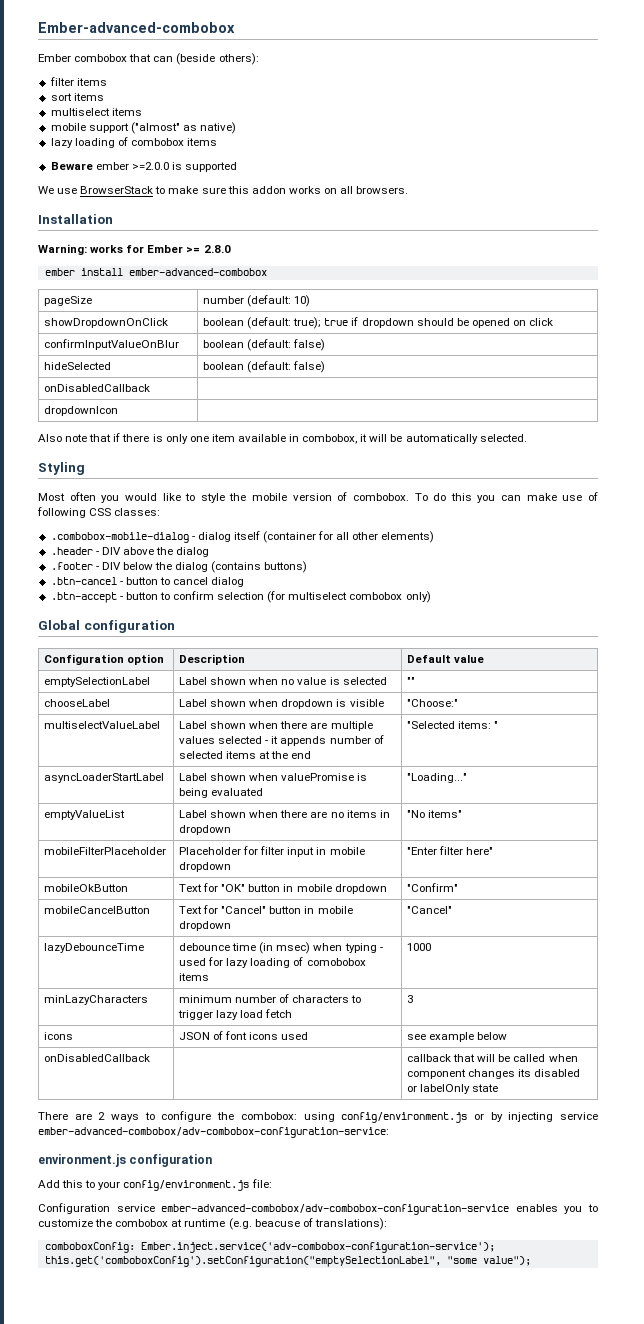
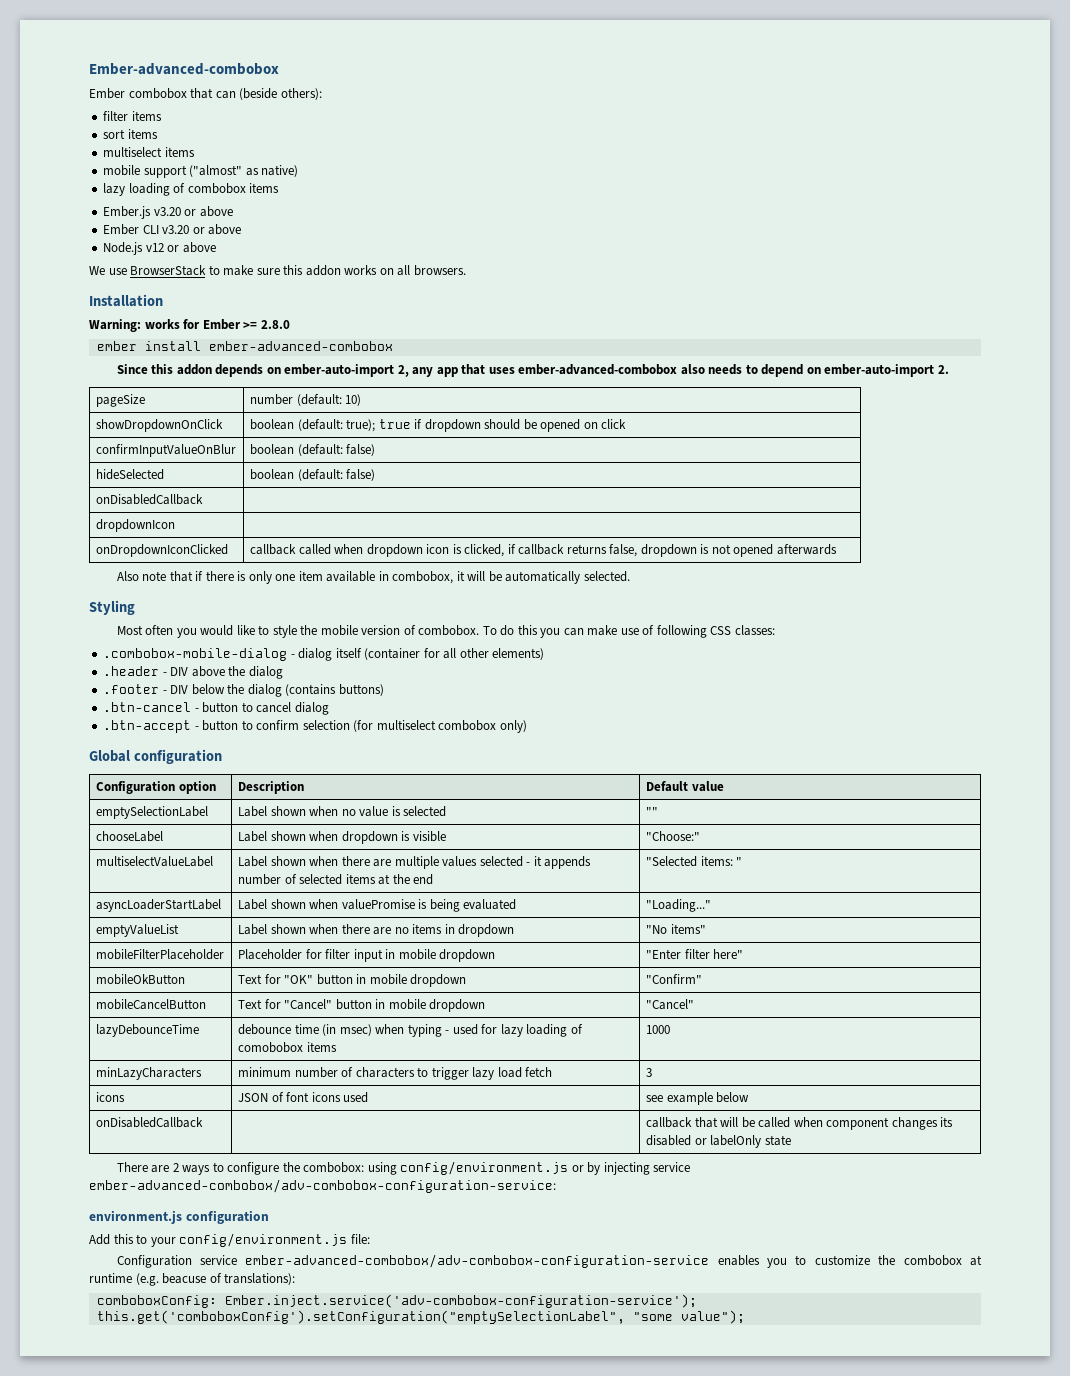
[50,162,238,172] Beware ember >=2.0.0 is supported -> [103,206,233,219] [103,224,242,235] [103,242,216,255] Ember.js v3.20 or above // Ember CLI v3.20 or above // Node.js v12 or above
(267, 272) none -> [116,364,949,377] // Since this addon depends on ember-auto-import 2, any app that uses ember-advanced-combobox also needs to depend on ember-auto-import 2.
(119, 411) none -> [95,544,228,557] [249,544,837,557] // onDropdownIconClicked | callback called when dropdown icon is clicked, if callback returns false, dropdown is not opened afterwards

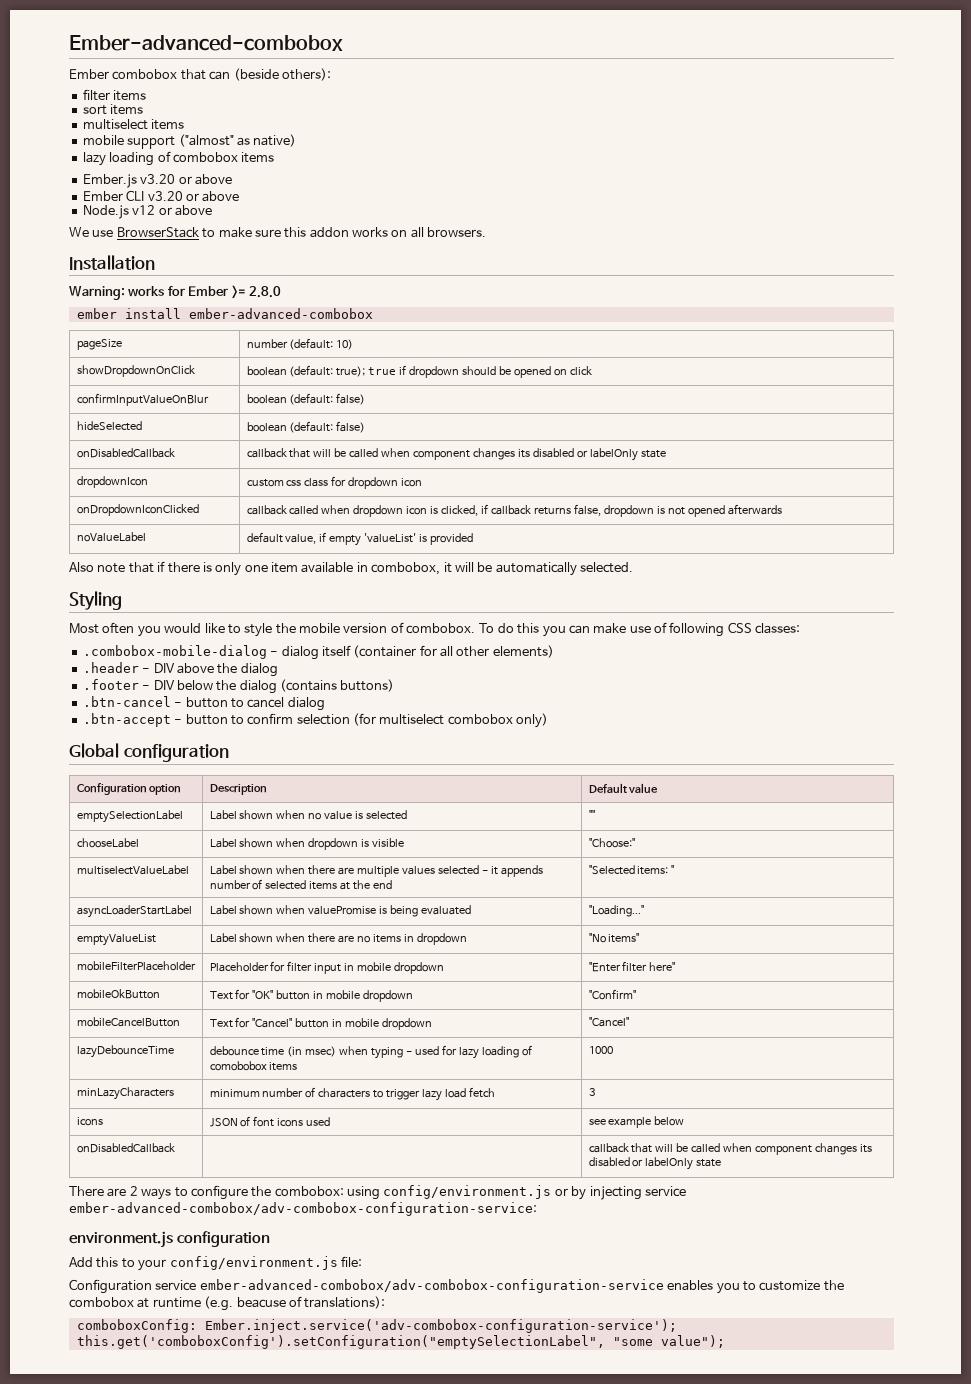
[116,364,949,377] // Since this addon depends on ember-auto-import 2, any app that uses ember-advanced-combobox also needs to depend on ember-auto-import 2. -> (373, 313) none
[95,519,175,532] // dropdownIcon | -> [246,448,667,461] [76,476,148,488] [246,476,423,489] callback that will be called when component changes its disabled or labelOnly state // dropdownIcon | custom css class for dropdown icon
(837, 549) none -> [76,532,146,542] [246,532,474,546] // noValueLabel | default value, if empty 'valueList' is provided

